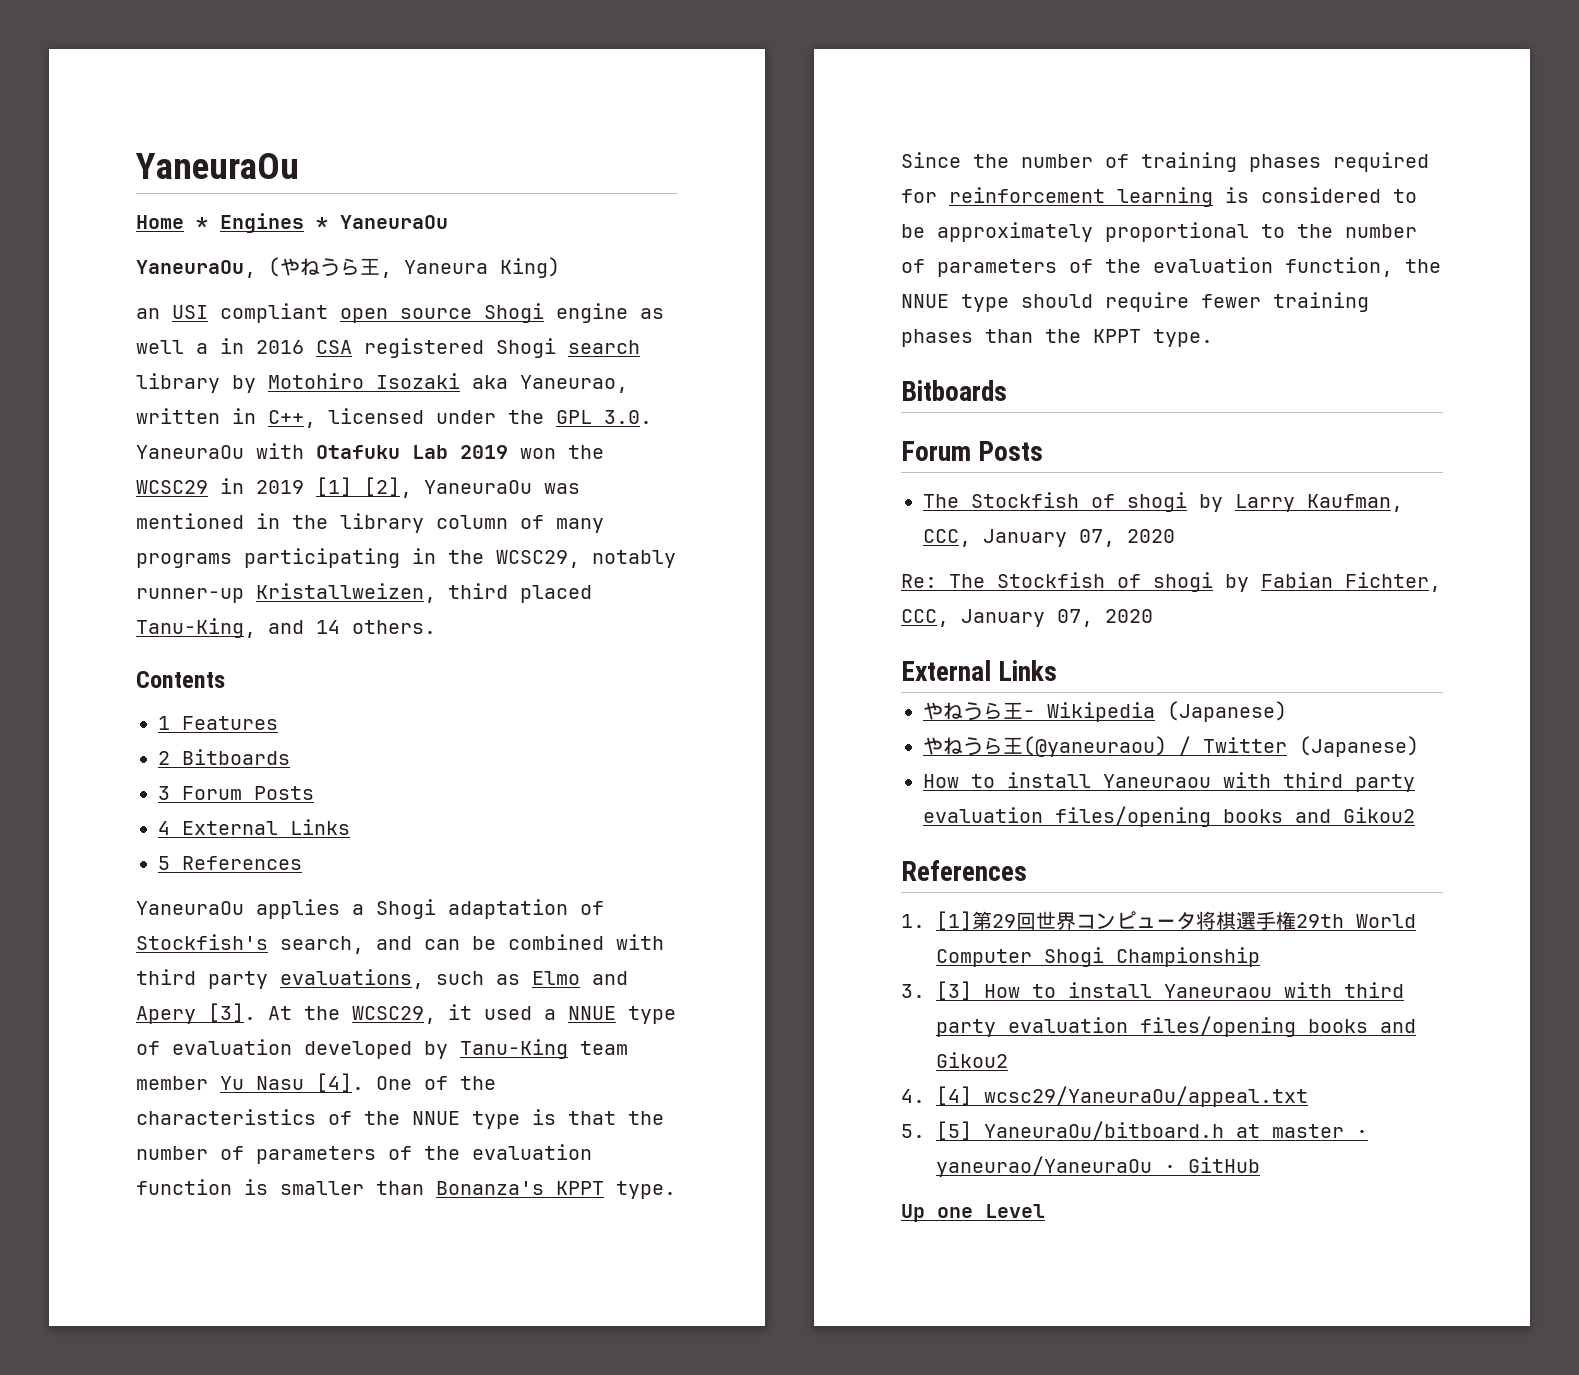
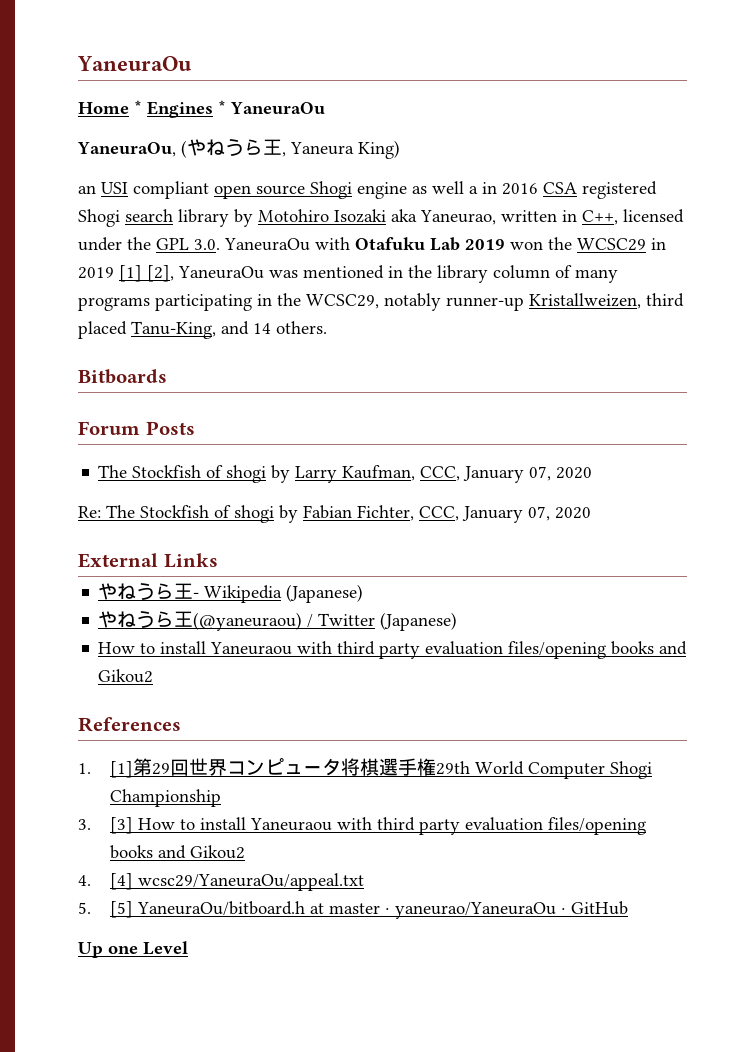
[136,671,225,688] [158,716,278,730] [158,749,290,765] [158,786,314,800] [158,819,350,835] [158,856,302,870] [136,899,604,919] [136,934,664,954] [136,969,628,989] [136,1003,676,1024] [136,1039,628,1059] [136,1073,496,1092] [136,1109,664,1129] [136,1144,592,1164] [136,1179,676,1199] [901,152,1429,172] [901,187,1417,207] [901,222,1417,242] [901,257,1441,277] [901,292,1369,312] [901,329,1213,347] // Contents // 1 Features // 2 Bitboards // 3 Forum Posts // 4 External Links // 5 References // YaneuraOu applies a Shogi adaptation of Stockfish's search, and can be combined with third party evaluations, such as Elmo and Apery [3]. At the WCSC29, it used a NNUE type of evaluation developed by Tanu-King team member Yu Nasu [4]. One of the characteristics of the NNUE type is that the number of parameters of the evaluation function is smaller than Bonanza's KPPT type. Since the number of training phases required for reinforcement learning is considered to be approximately proportional to the number of parameters of the evaluation function, the NNUE type should require fewer training phases than the KPPT type. -> (327, 327) none

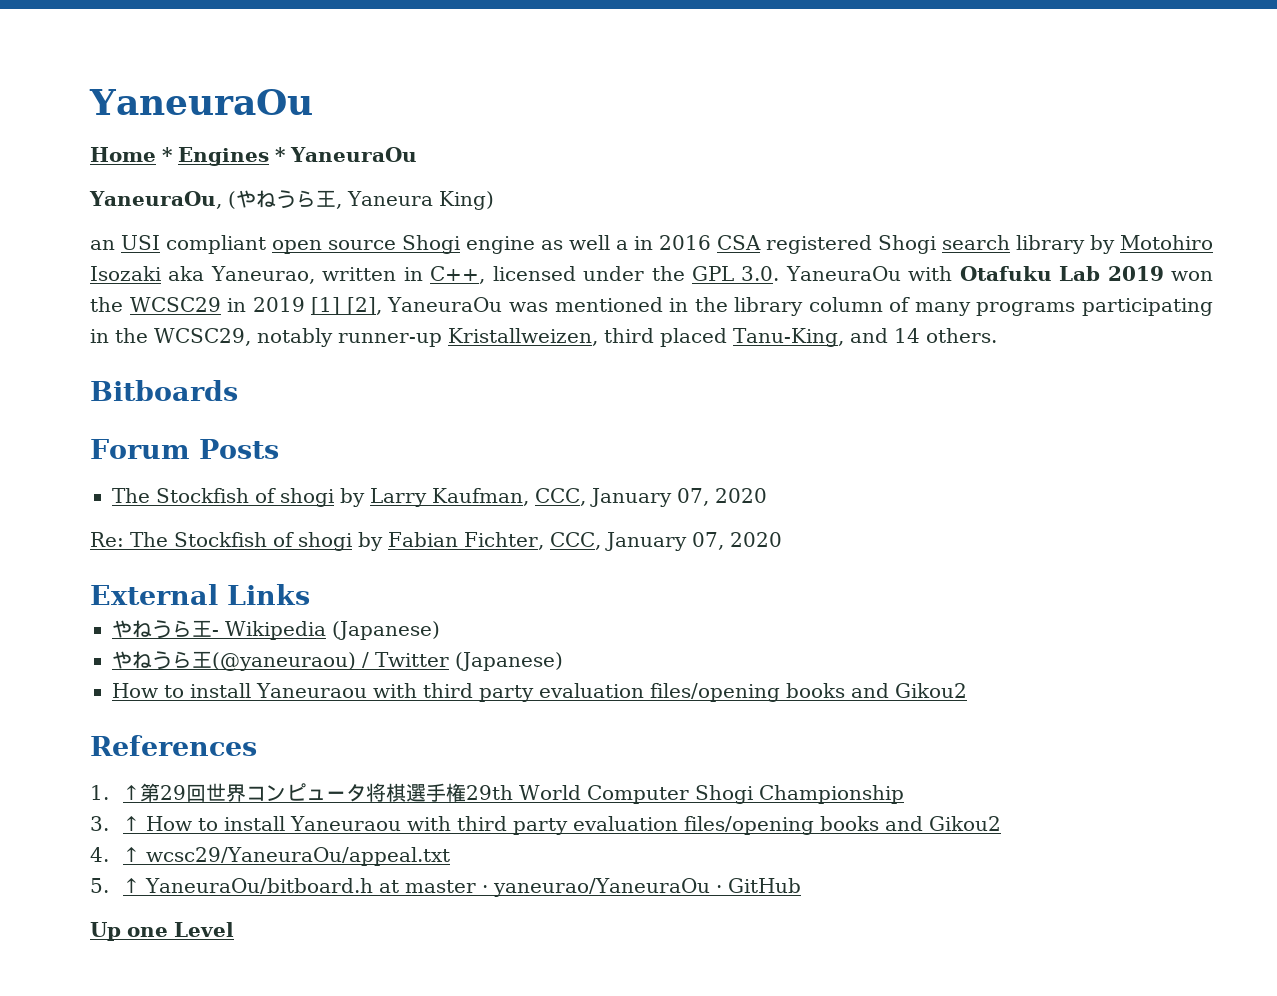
[110,761,134,778] [1] -> [122,785,140,800] ↑
[110,817,134,834] [3] -> [122,816,140,831] ↑
[110,873,134,890] [4] -> [122,847,140,862] ↑
[110,901,134,918] [5] -> [122,878,140,893] ↑

